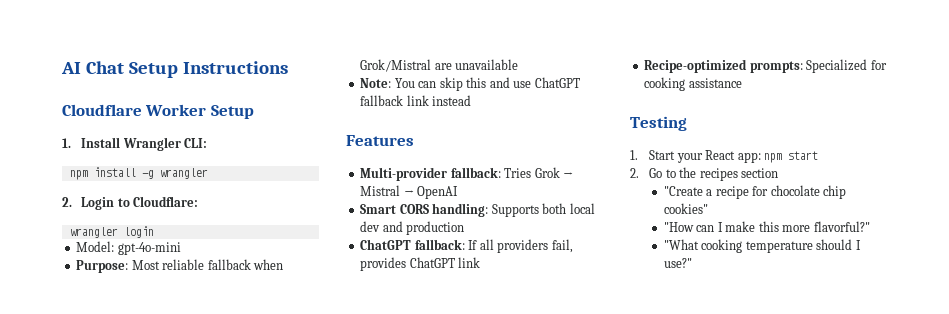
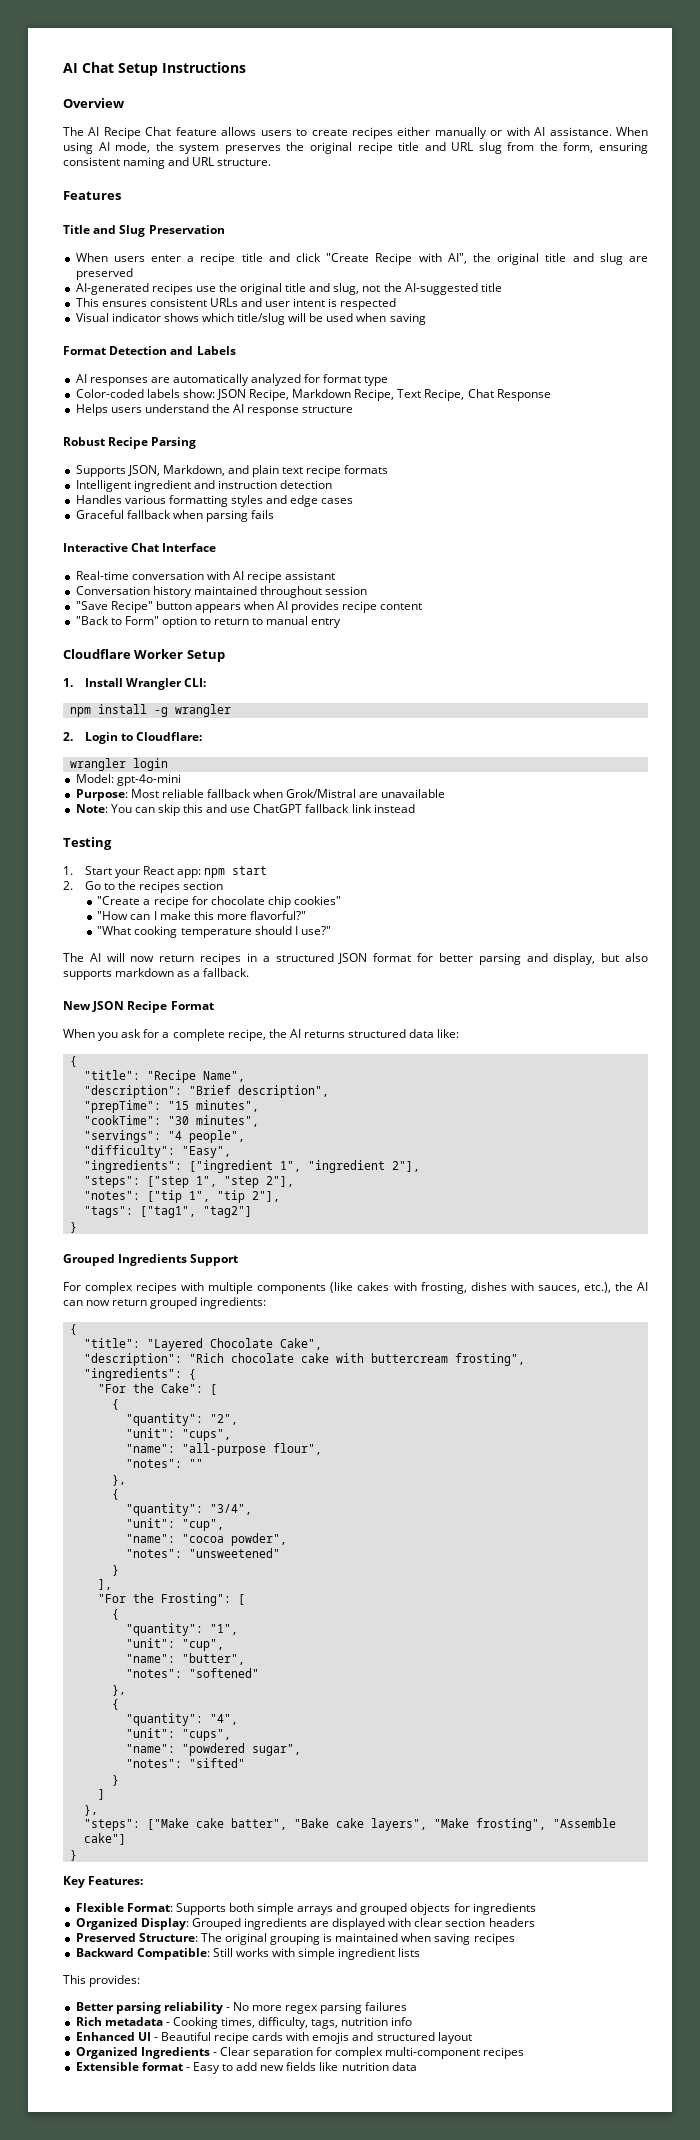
(288, 67) none -> [63,98,124,108] [63,127,648,139] [63,142,648,154] [63,157,272,169] [63,191,121,200] [63,225,225,237] [75,253,648,265] [75,268,133,280] [75,283,502,295] [75,298,397,310] [75,313,426,325] [63,346,236,355] [75,374,389,386] [75,389,551,401] [75,404,354,416] [63,437,197,449] [75,465,389,477] [75,480,333,492] [75,495,354,507] [75,510,275,522] [63,543,217,552] [75,571,336,583] [75,586,368,598] [75,601,423,613] [75,616,342,628] // Overview // The AI Recipe Chat feature allows users to create recipes either manually or with AI assistance. When using AI mode, the system preserves the original recipe title and URL slug from the form, ensuring consistent naming and URL structure. // Features // Title and Slug Preservation // When users enter a recipe title and click "Create Recipe with AI", the original title and slug are preserved // AI-generated recipes use the original title and slug, not the AI-suggested title // This ensures consistent URLs and user intent is respected // Visual indicator shows which title/slug will be used when saving // Format Detection and Labels // AI responses are automatically analyzed for format type // Color-coded labels show: JSON Recipe, Markdown Recipe, Text Recipe, Chat Response // Helps users understand the AI response structure // Robust Recipe Parsing // Supports JSON, Markdown, and plain text recipe formats // Intelligent ingredient and instruction detection // Handles various formatting styles and edge cases // Graceful fallback when parsing fails // Interactive Chat Interface // Real-time conversation with AI recipe assistant // Conversation history maintained throughout session // "Save Recipe" button appears when AI provides recipe content // "Back to Form" option to return to manual entry
[346,135,414,146] [360,167,574,181] [360,185,459,199] [360,203,595,217] [360,221,465,235] [360,239,573,253] [360,257,481,271] [644,59,887,73] [644,77,742,91] // Features // Multi-provider fallback: Tries Grok → Mistral → OpenAI // Smart CORS handling: Supports both local dev and production // ChatGPT fallback: If all providers fail, provides ChatGPT link // Recipe-optimized prompts: Specialized for cooking assistance -> (415, 808) none
(692, 263) none -> [63,953,648,965] [63,968,250,980] [63,1001,214,1013] [63,1029,460,1041] [69,1056,77,1067] [83,1070,245,1083] [83,1085,329,1098] [83,1100,259,1113] [83,1115,259,1127] [83,1130,245,1143] [83,1145,231,1158] [83,1160,420,1173] [83,1176,294,1188] [83,1190,280,1203] [83,1206,252,1218] [69,1222,77,1233] [63,1254,239,1266] [63,1282,649,1294] [63,1297,267,1309] [69,1324,77,1335] [83,1338,322,1351] [83,1353,525,1366] [83,1368,196,1381] [97,1383,217,1395] [111,1399,119,1410] [125,1413,238,1426] [125,1428,231,1441] [125,1443,322,1456] [125,1459,203,1468] [111,1475,126,1486] [111,1489,119,1500] [125,1503,252,1516] [125,1518,224,1531] [125,1533,287,1546] [125,1548,280,1558] [111,1565,119,1576] [97,1579,112,1590] [97,1593,245,1606] [111,1609,119,1620] [125,1623,238,1636] [125,1638,224,1651] [125,1653,245,1665] [125,1668,259,1678] [111,1685,126,1696] [111,1699,119,1710] [125,1713,238,1726] [125,1728,231,1741] [125,1743,301,1756] [125,1758,245,1768] [111,1775,119,1786] [97,1789,105,1800] [83,1805,98,1816] [83,1818,616,1831] [83,1833,126,1845] [69,1850,77,1861] [63,1876,144,1888] [75,1903,536,1915] [75,1918,535,1930] [75,1933,515,1945] [75,1948,421,1960] [63,1975,141,1987] [75,2002,408,2014] [75,2017,413,2029] [75,2032,472,2044] [75,2047,525,2059] [75,2062,417,2074] // The AI will now return recipes in a structured JSON format for better parsing and display, but also supports markdown as a fallback. // New JSON Recipe Format // When you ask for a complete recipe, the AI returns structured data like: // { // "title": "Recipe Name", // "description": "Brief description", // "prepTime": "15 minutes", // "cookTime": "30 minutes", // "servings": "4 people", // "difficulty": "Easy", // "ingredients": ["ingredient 1", "ingredient 2"], // "steps": ["step 1", "step 2"], // "notes": ["tip 1", "tip 2"], // "tags": ["tag1", "tag2"] // } // Grouped Ingredients Support // For complex recipes with multiple components (like cakes with frosting, dishes with sauces, etc.), the AI can now return grouped ingredients: // { // "title": "Layered Chocolate Cake", // "description": "Rich chocolate cake with buttercream frosting", // "ingredients": { // "For the Cake": [ // { // "quantity": "2", // "unit": "cups", // "name": "all-purpose flour", // "notes": "" // }, // { // "quantity": "3/4", // "unit": "cup", // "name": "cocoa powder", // "notes": "unsweetened" // } // ], // "For the Frosting": [ // { // "quantity": "1", // "unit": "cup", // "name": "butter", // "notes": "softened" // }, // { // "quantity": "4", // "unit": "cups", // "name": "powdered sugar", // "notes": "sifted" // } // ] // }, // "steps": ["Make cake batter", "Bake cake layers", "Make frosting", "Assemble cake"] // } // Key Features: // Flexible Format: Supports both simple arrays and grouped objects for ingredients // Organized Display: Grouped ingredients are displayed with clear section headers // Preserved Structure: The original grouping is maintained when saving recipes // Backward Compatible: Still works with simple ingredient lists // This provides: // Better parsing reliability - No more regex parsing failures // Rich metadata - Cooking times, difficulty, tags, nutrition info // Enhanced UI - Beautiful recipe cards with emojis and structured layout // Organized Ingredients - Clear separation for complex multi-component recipes // Extensible format - Easy to add new fields like nutrition data

